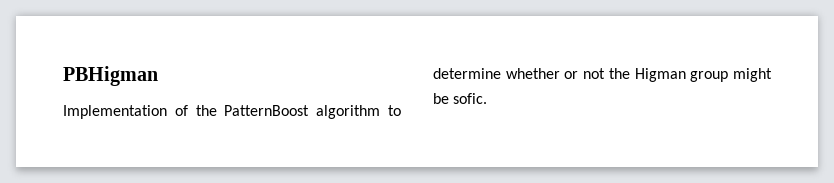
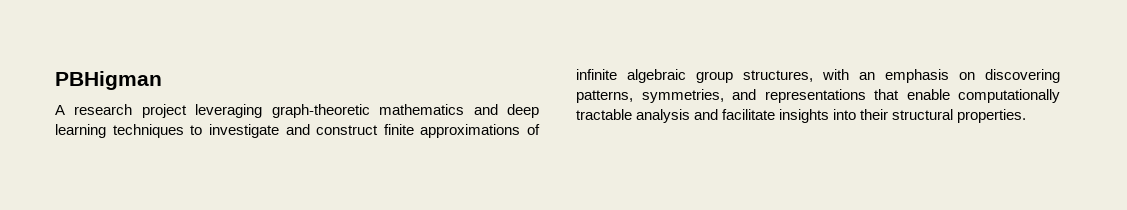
[63,105,402,119] [433,68,772,82] [433,93,488,104] Implementation of the PatternBoost algorithm to determine whether or not the Higman group might be sofic. -> [55,104,540,118] [55,124,540,138] [576,69,1060,83] [576,89,1060,103] [576,109,1027,123] A research project leveraging graph-theoretic mathematics and deep learning techniques to investigate and construct finite approximations of infinite algebraic group structures, with an emphasis on discovering patterns, symmetries, and representations that enable computationally tractable analysis and facilitate insights into their structural properties.

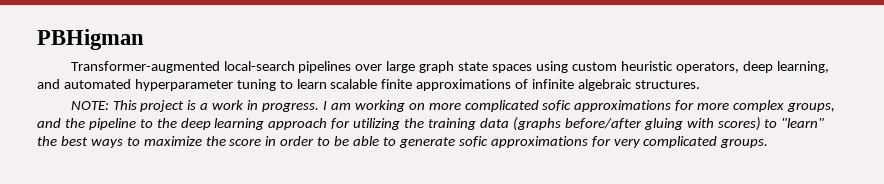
[55,104,540,118] [55,124,379,138] A research project leveraging graph-theoretic mathematics and deep learning techniques to investigate and construct -> [70,61,829,73] [37,79,378,91] Transformer-augmented local-search pipelines over large graph state spaces using custom heuristic operators, deep learning, and automated hyperparameter tuning to learn scalable
[696,69,1060,83] [576,89,1060,103] [576,109,1027,123] group structures, with an emphasis on discovering patterns, symmetries, and representations that enable computationally tractable analysis and facilitate insights into their structural properties. -> [634,80,700,89] [70,100,835,112] [37,117,825,131] [37,136,769,148] structures. // NOTE: This project is a work in progress. I am working on more complicated sofic approximations for more complex groups, and the pipeline to the deep learning approach for utilizing the training data (graphs before/after gluing with scores) to "learn" the best ways to maximize the score in order to be able to generate sofic approximations for very complicated groups.

